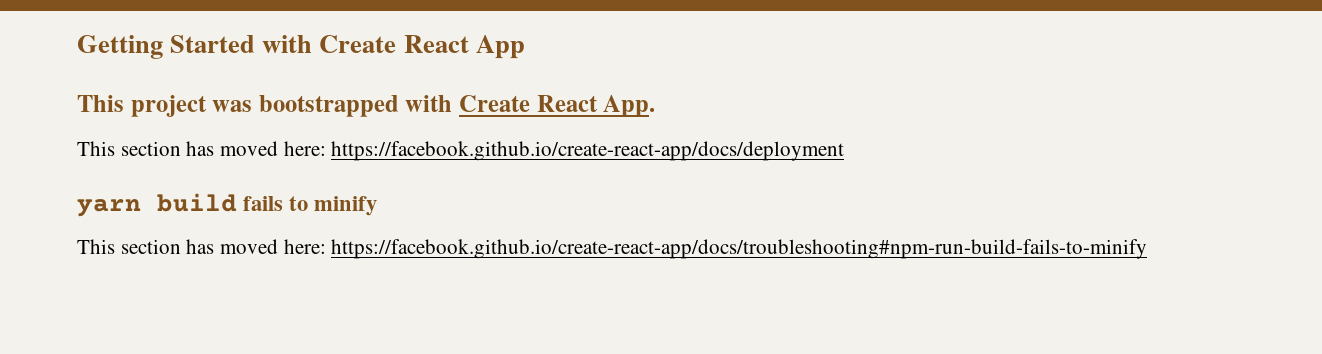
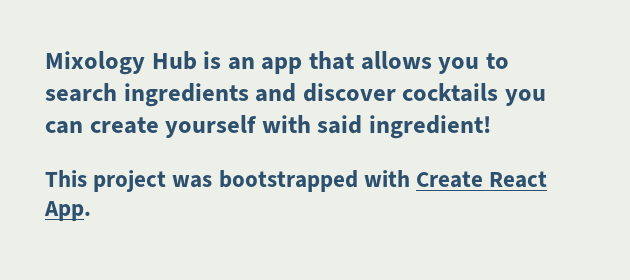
[77,35,525,59] Getting Started with Create React App -> [45,51,509,75] [45,83,547,107] [45,115,492,139] Mixology Hub is an app that allows you to search ingredients and discover cocktails you can create yourself with said ingredient!
[77,141,845,161] [77,193,378,217] [77,239,1148,259] // This section has moved here: https://facebook.github.io/create-react-app/docs/deployment // yarn build fails to minify // This section has moved here: https://facebook.github.io/create-react-app/docs/troubleshooting#npm-run-build-fails-to-minify -> (91, 211) none

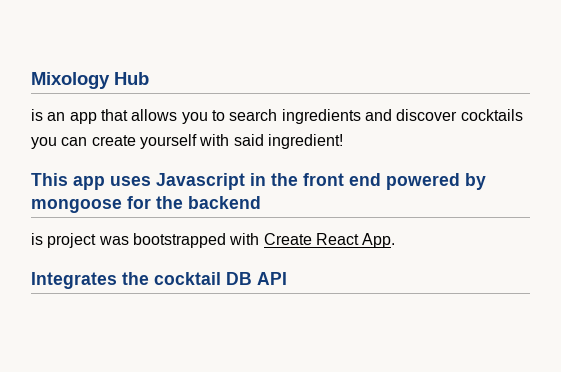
(197, 60) none -> (149, 78) //
(87, 178) none -> [73,173,486,190] [31,196,261,213] [31,233,43,245] app uses Javascript in the front end powered by mongoose for the backend // is
(91, 211) none -> [31,272,287,289] // Integrates the cocktail DB API

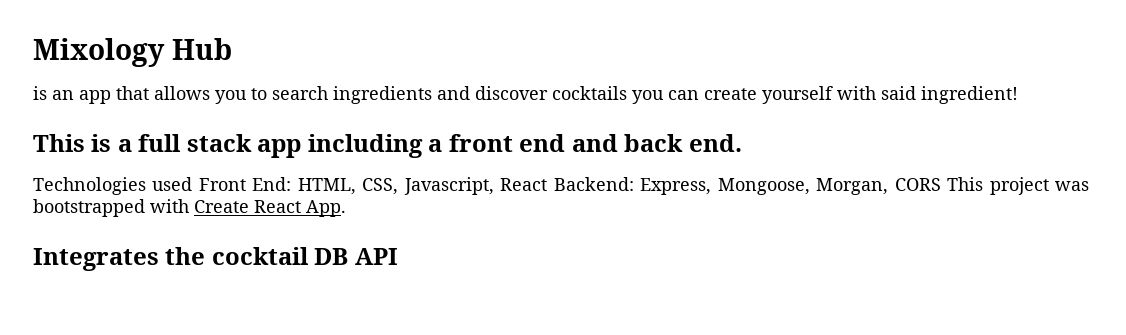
[73,173,486,190] [31,196,261,213] [31,233,43,245] app uses Javascript in the front end powered by mongoose for the backend // is -> [91,134,742,158] [33,177,984,195] is a full stack app including a front end and back end. // Technologies used Front End: HTML, CSS, Javascript, React Backend: Express, Mongoose, Morgan, CORS This

